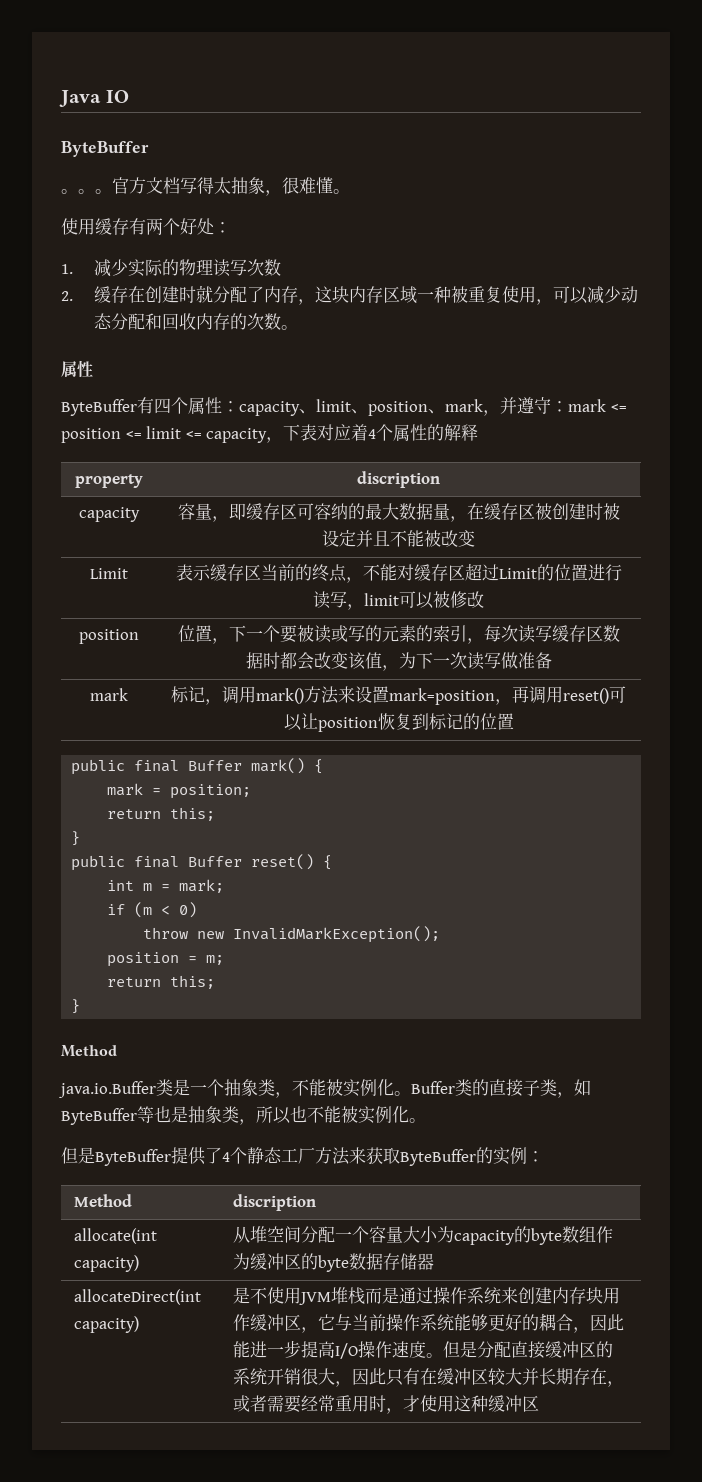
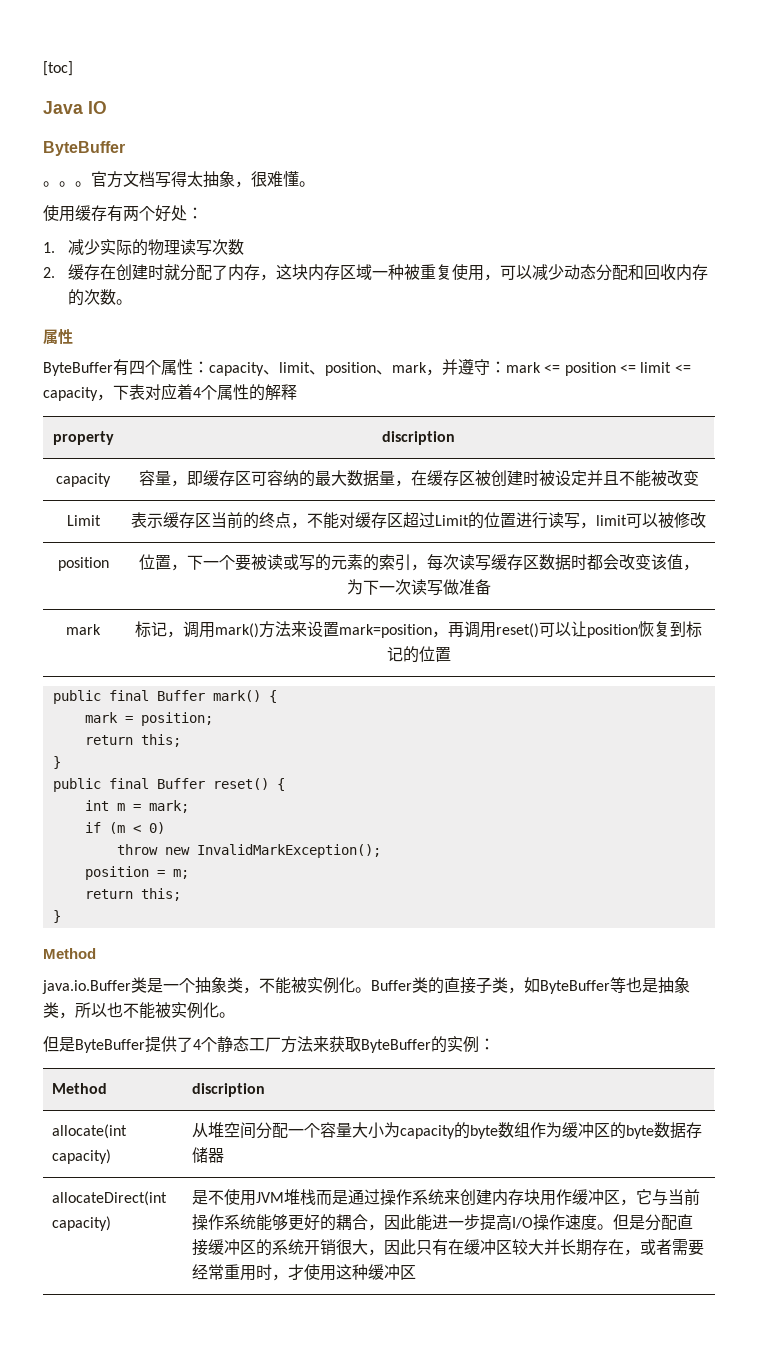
(59, 98) none -> [43,61,73,76] [toc] //

